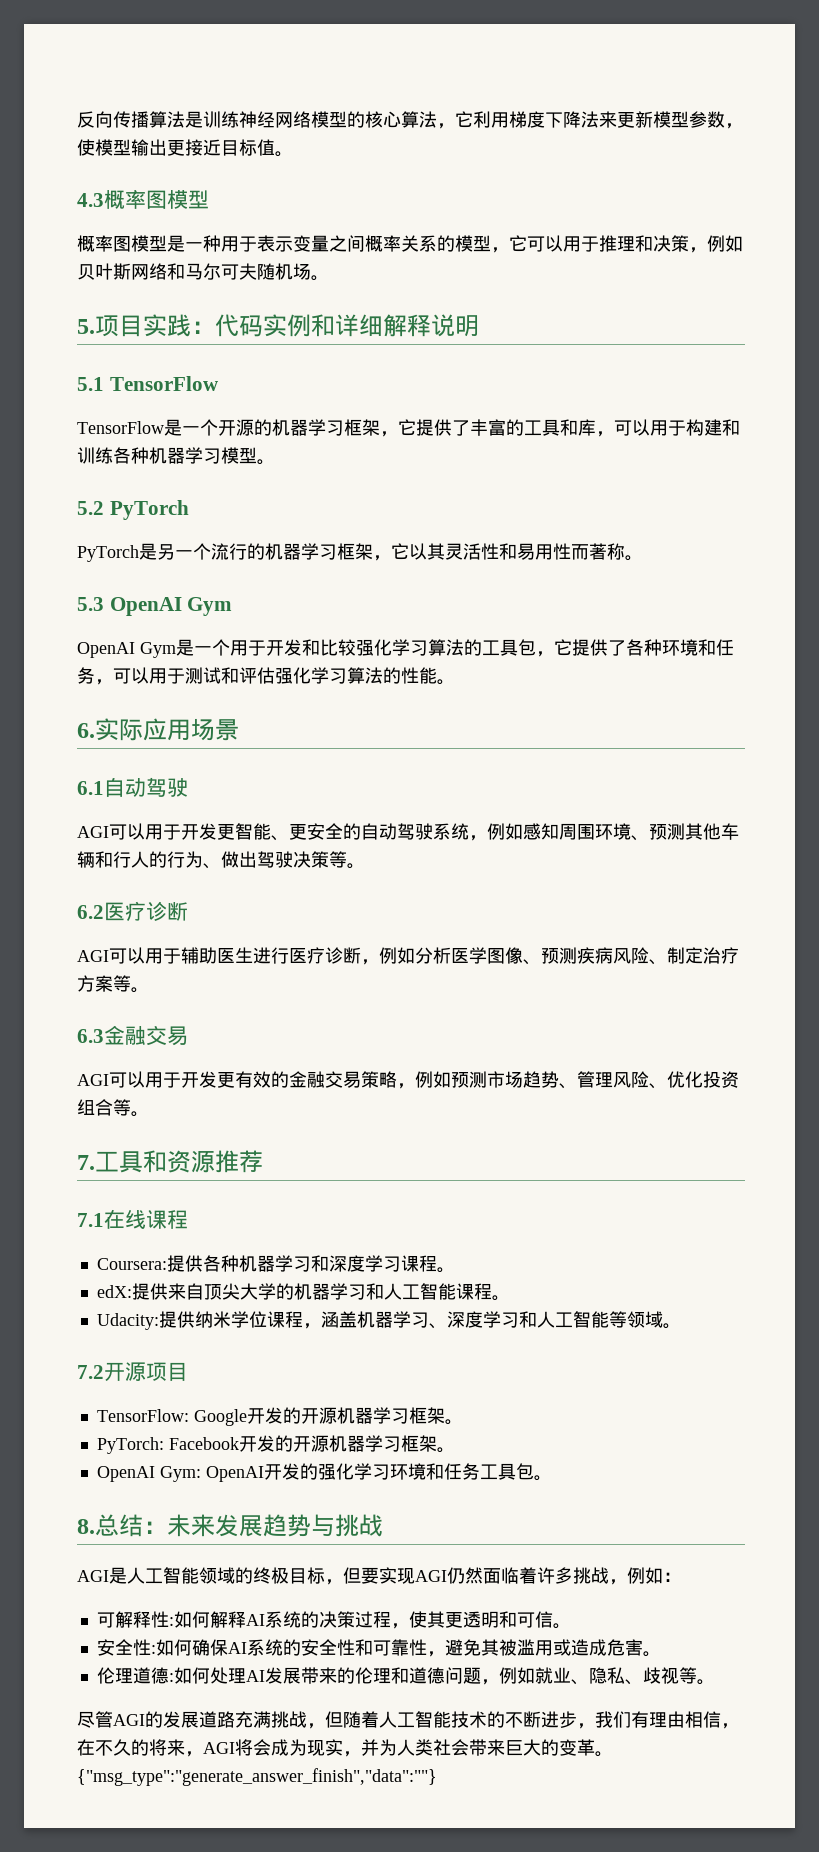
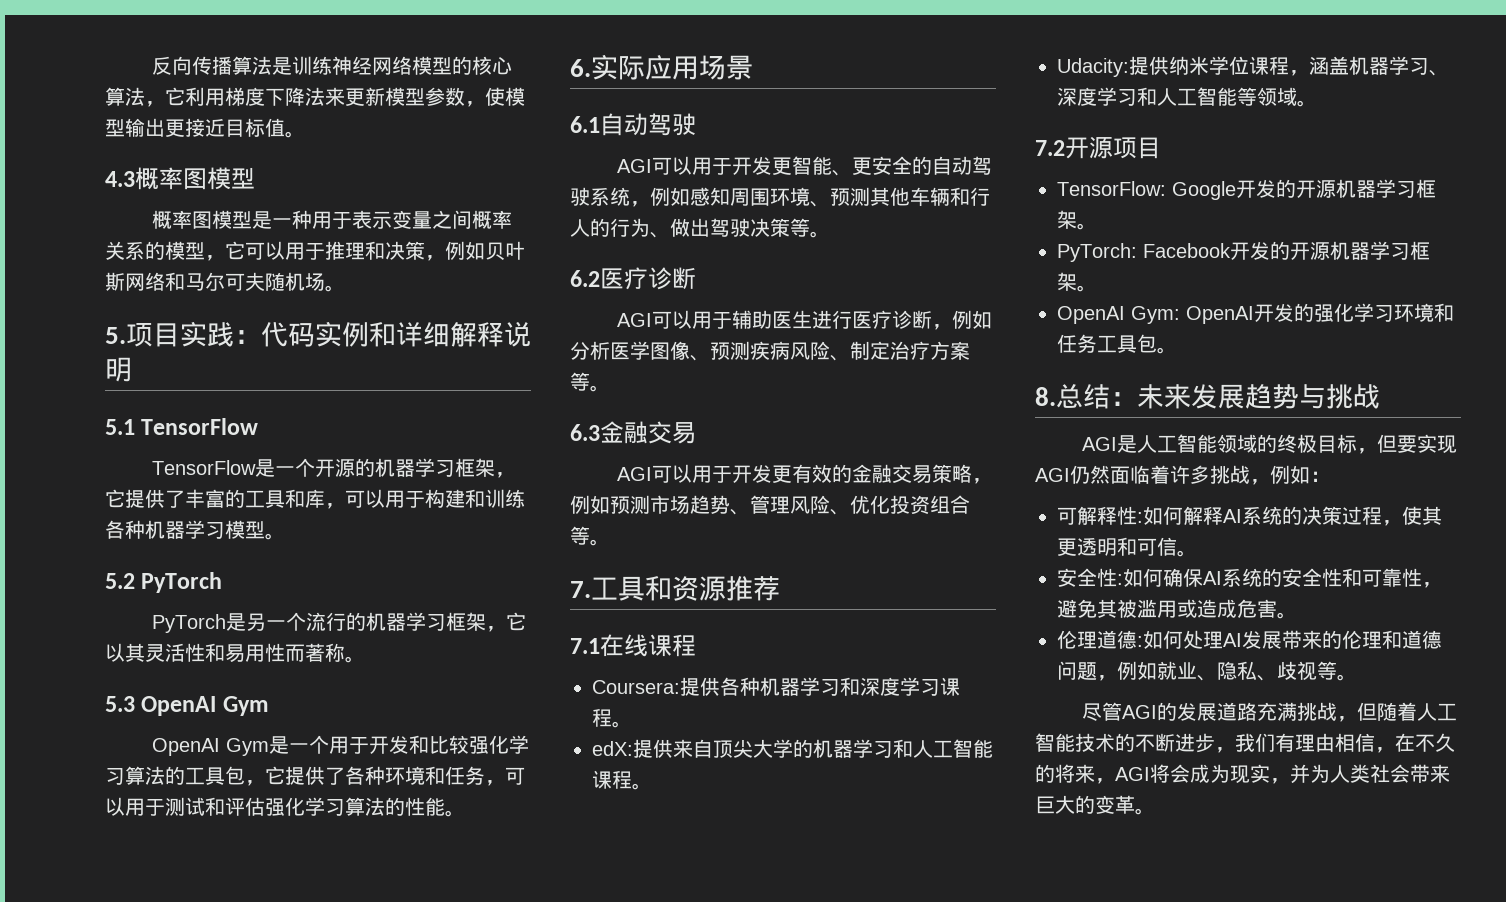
[77,1768,437,1786] {"msg_type":"generate_answer_finish","data":""} -> (1155, 811) none

